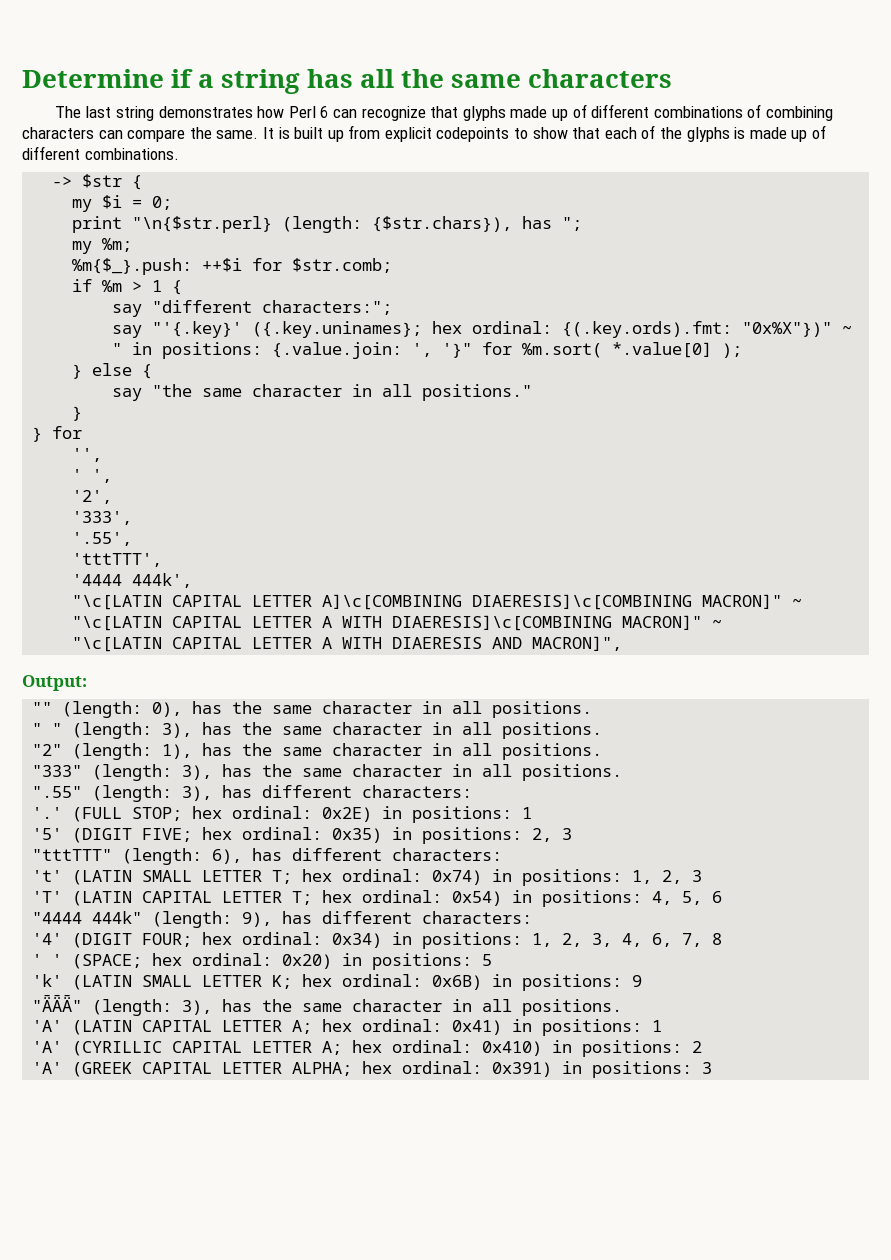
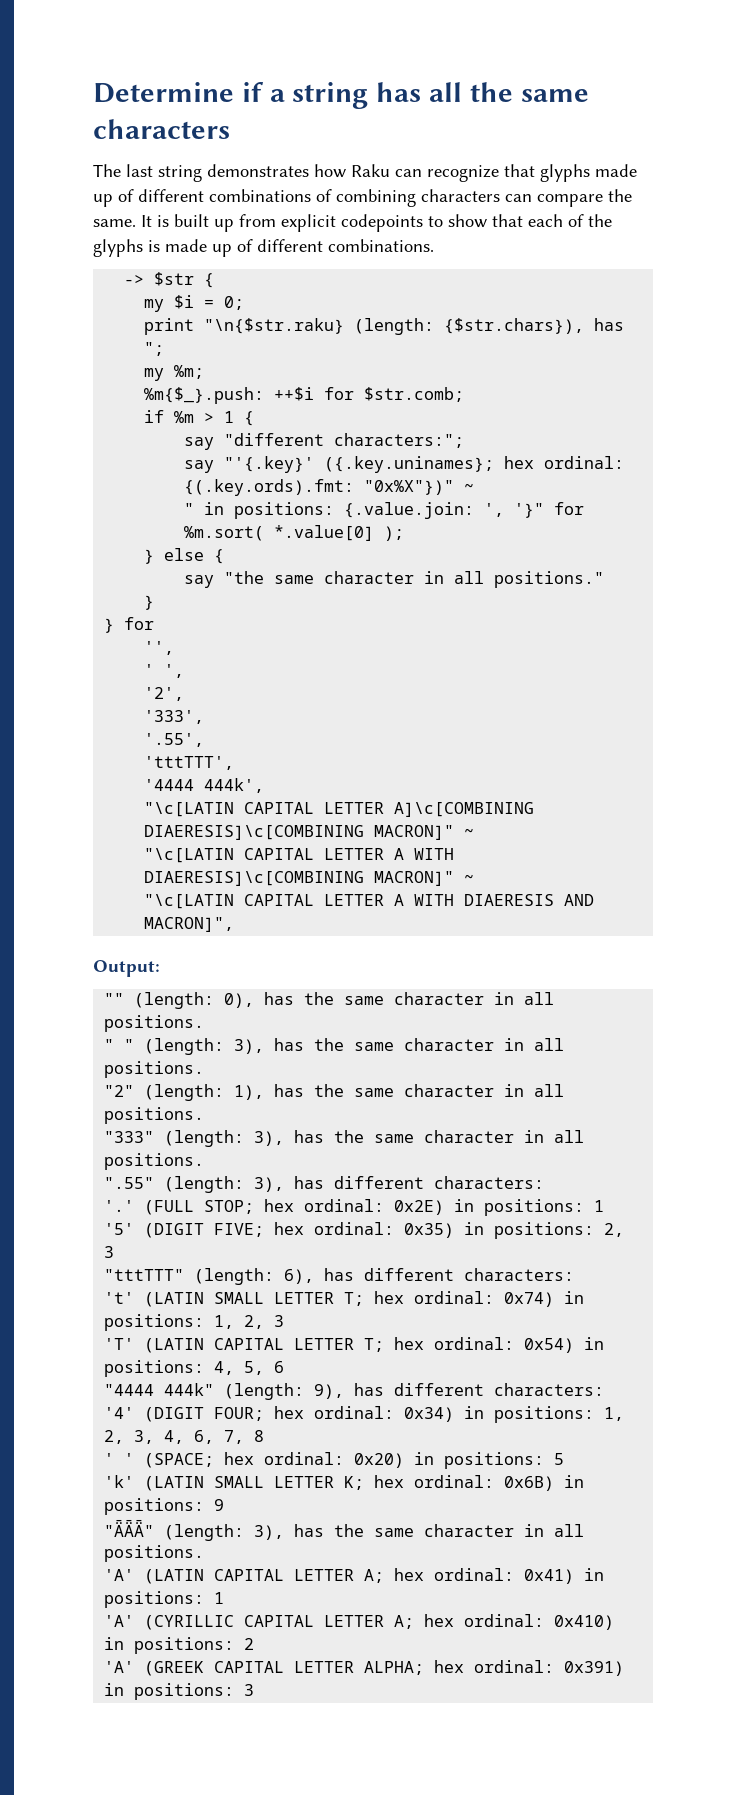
[288,106,329,118] Perl 6 -> [351,164,390,177] Raku
[132,216,273,233] "\n{$str.perl} -> [204,318,345,334] "\n{$str.raku}

